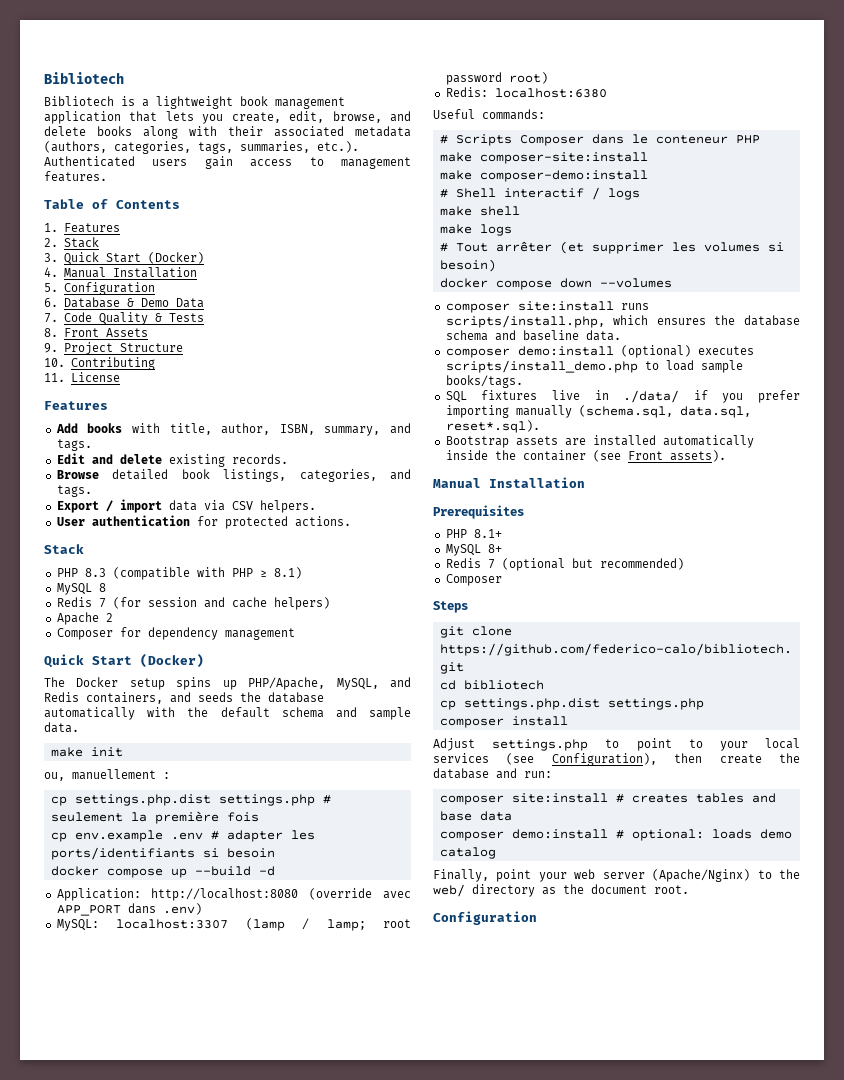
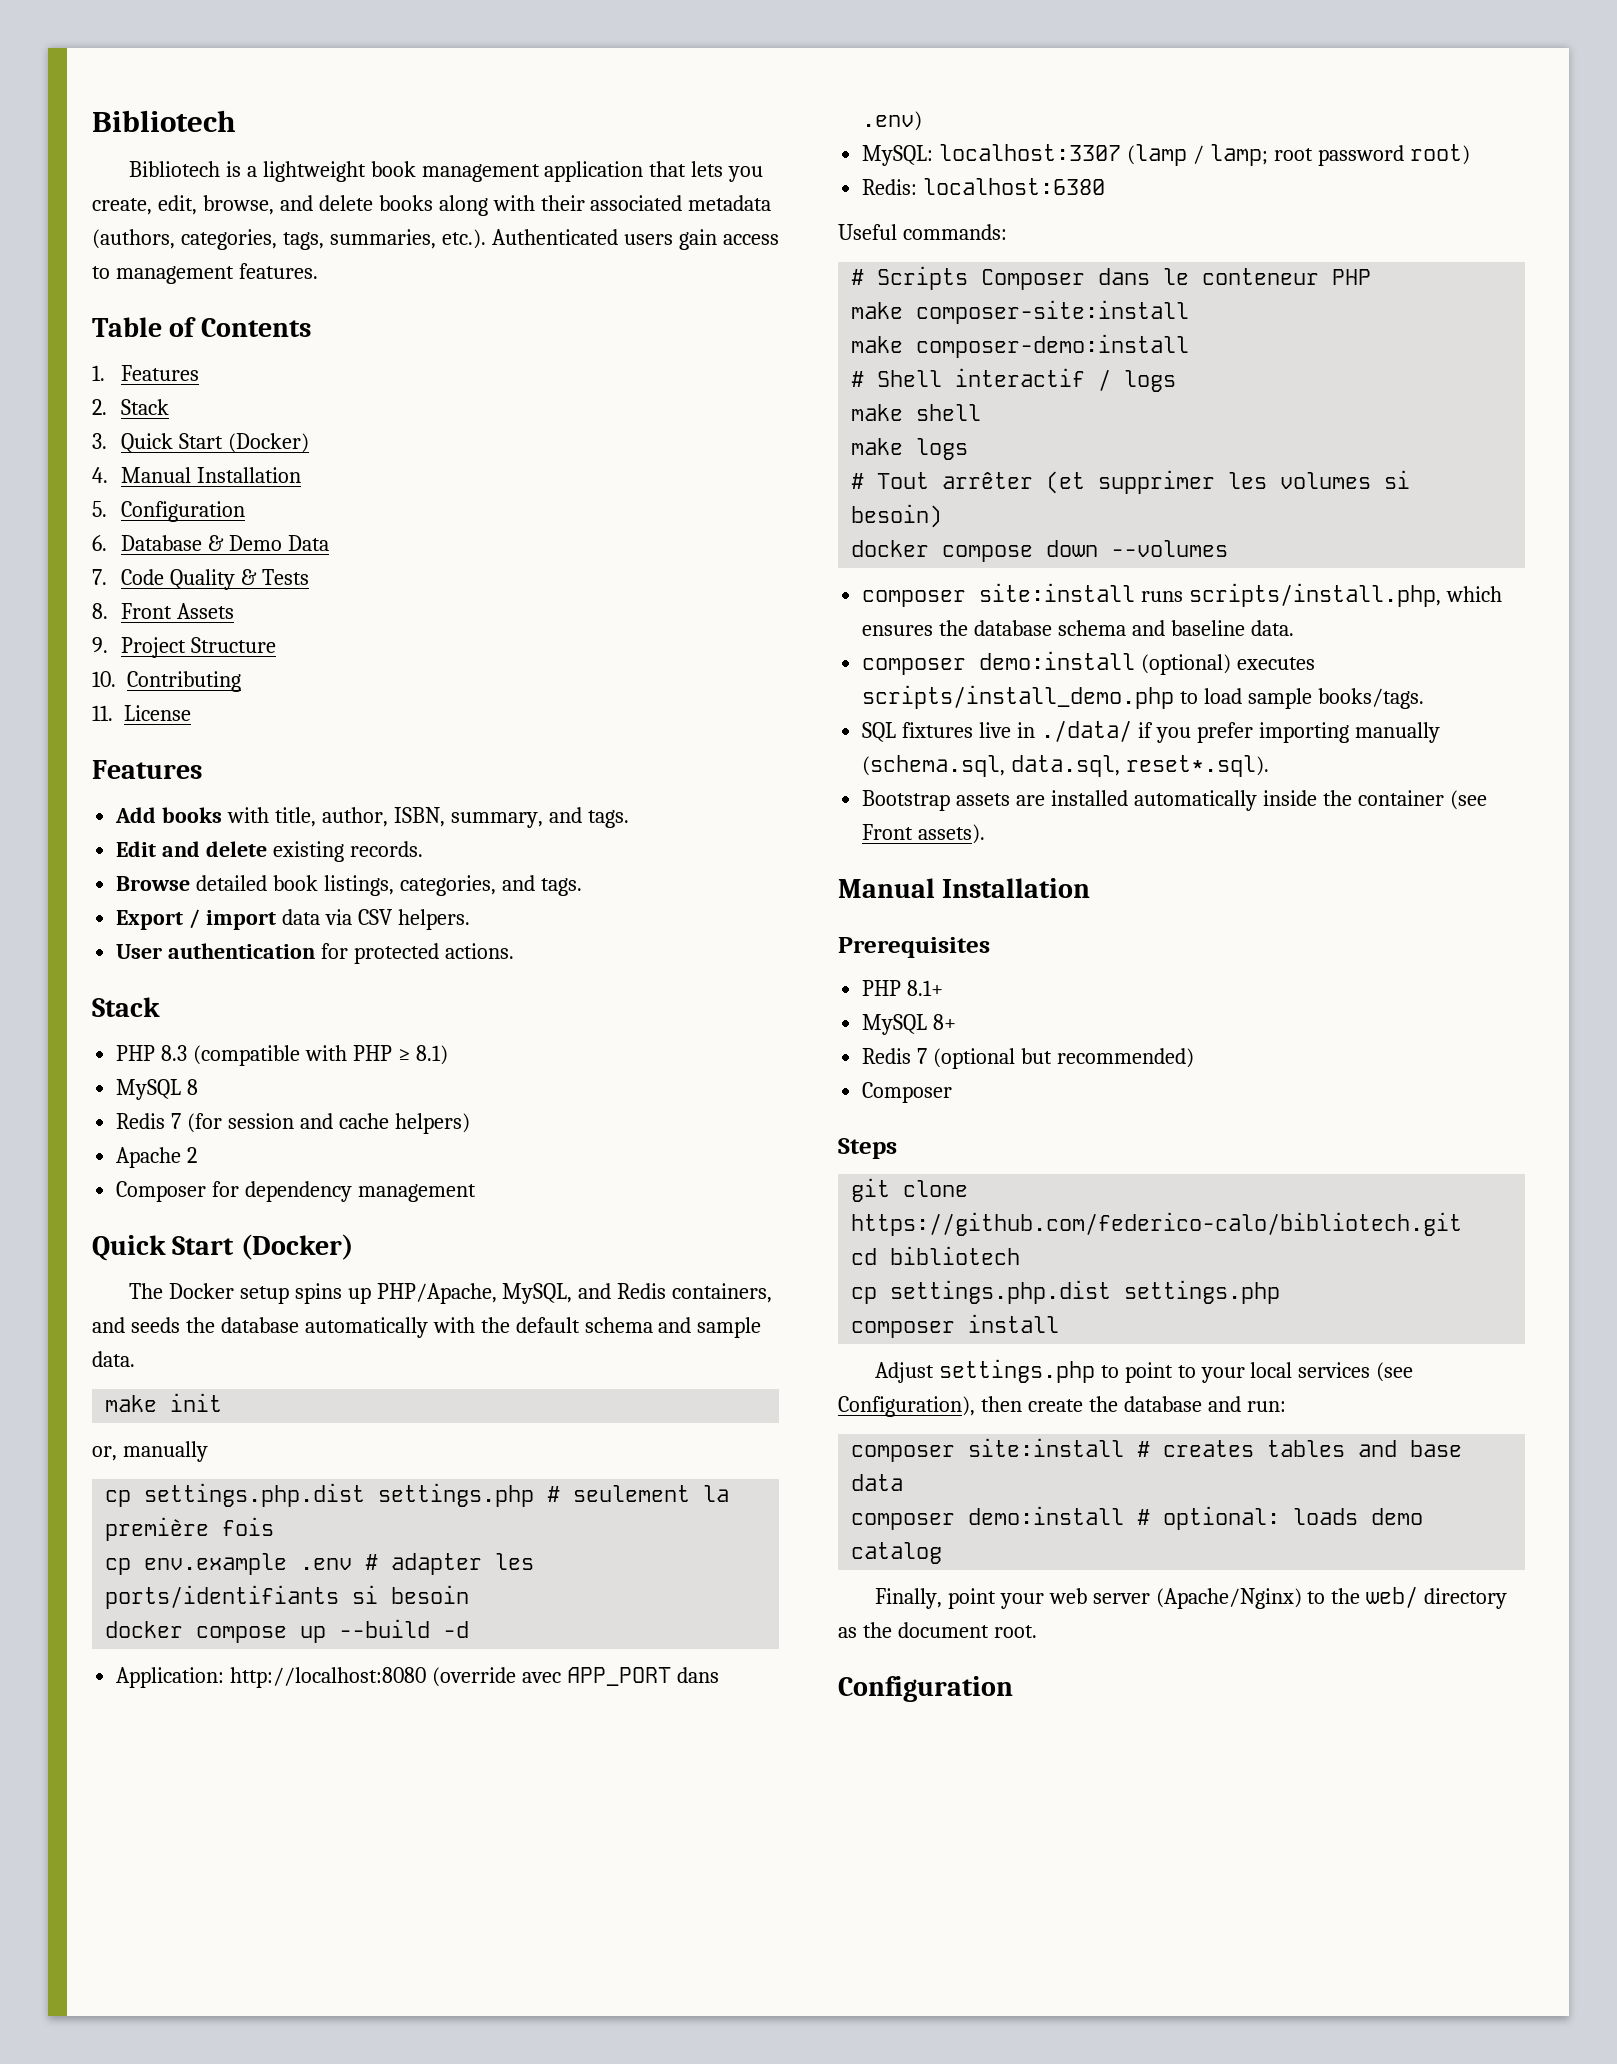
[44,769,170,781] ou, manuellement : -> [92,1441,208,1462] or, manually

